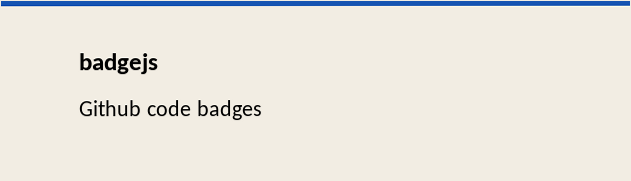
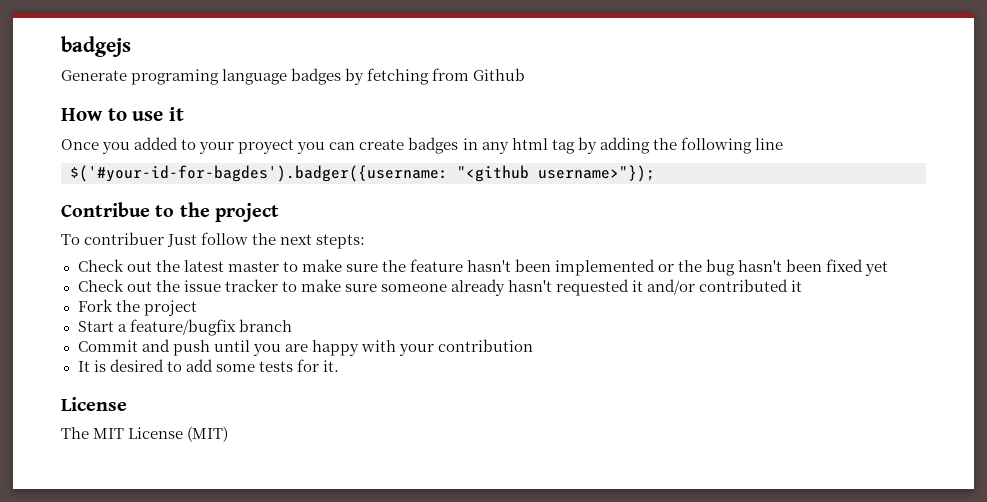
[79,100,263,121] Github code badges -> [61,68,526,85] [61,107,184,121] [61,137,783,154] [70,165,655,182] [61,202,279,222] [61,232,366,249] [77,259,889,276] [77,279,803,296] [77,299,197,316] [77,319,292,336] [77,339,533,356] [77,359,339,372] [61,397,127,411] [61,426,229,442] Generate programing language badges by fetching from Github // How to use it // Once you added to your proyect you can create badges in any html tag by adding the following line // $('#your-id-for-bagdes').badger({username: "<github username>"}); // Contribue to the project // To contribuer Just follow the next stepts: // Check out the latest master to make sure the feature hasn't been implemented or the bug hasn't been fixed yet // Check out the issue tracker to make sure someone already hasn't requested it and/or contributed it // Fork the project // Start a feature/bugfix branch // Commit and push until you are happy with your contribution // It is desired to add some tests for it. // License // The MIT License (MIT)

